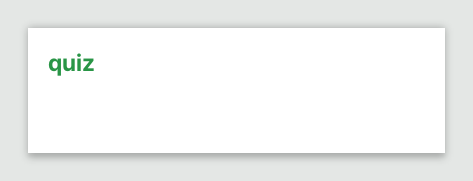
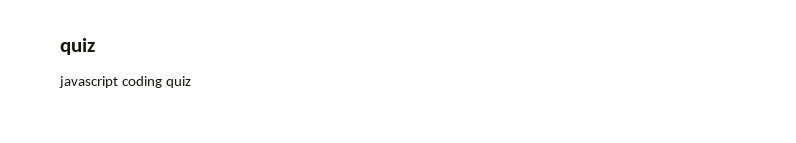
[48,53,95,76] quiz -> [60,38,95,55] [59,76,191,88] quiz // javascript coding quiz

